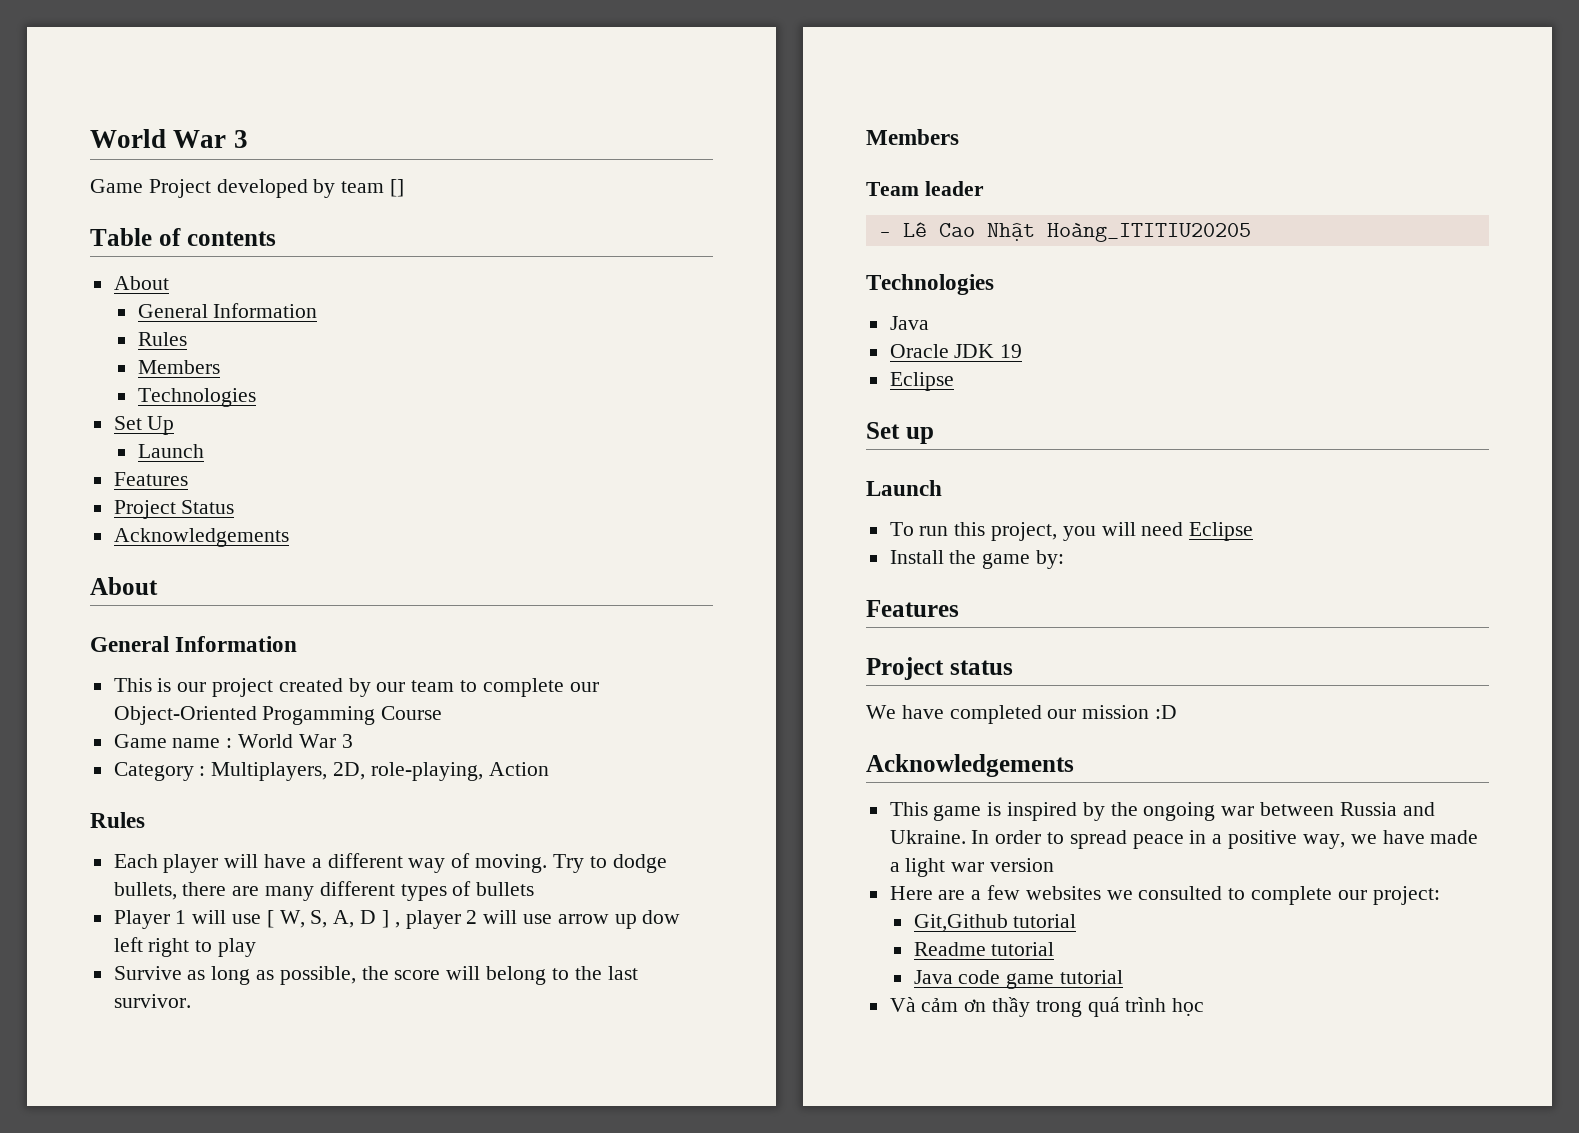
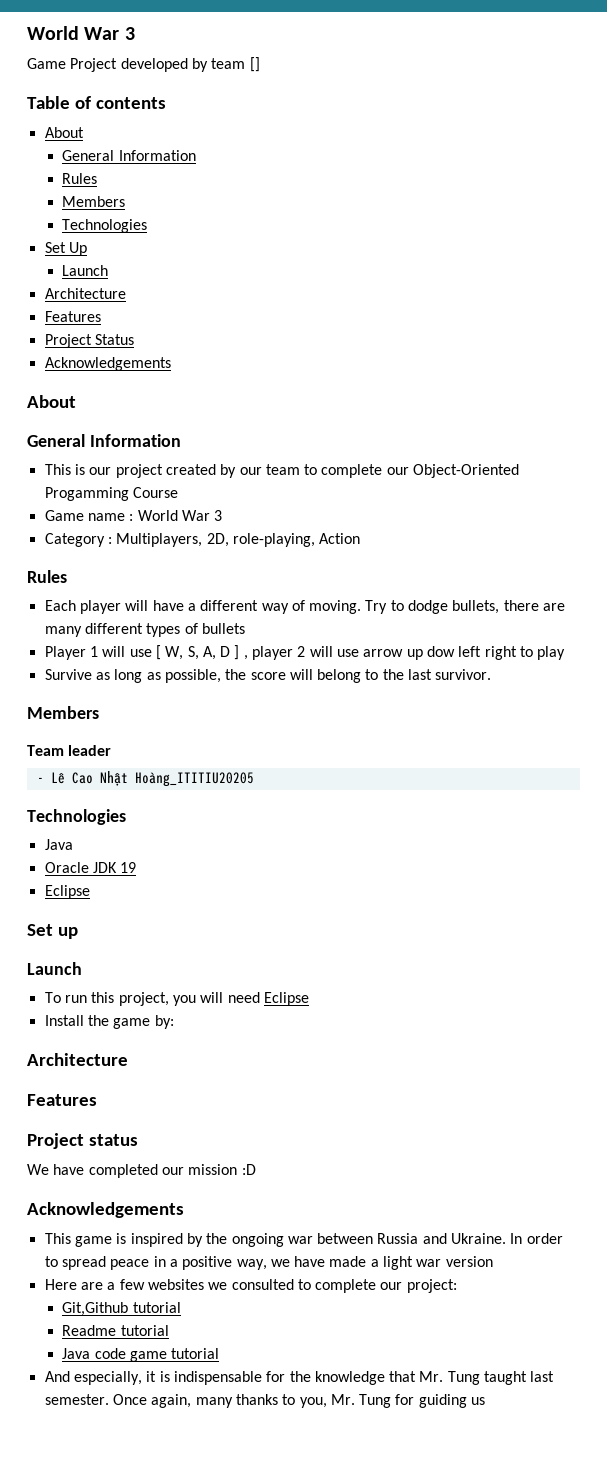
(204, 451) none -> [44,288,126,299] // Architecture
(1065, 559) none -> [27,1053,128,1066] // Architecture
[889,997,1205,1017] Và cảm ơn thầy trong quá trình học -> [44,1371,555,1385] [44,1394,486,1408] And especially, it is indispensable for the knowledge that Mr. Tung taught last semester. Once again, many thanks to you, Mr. Tung for guiding us

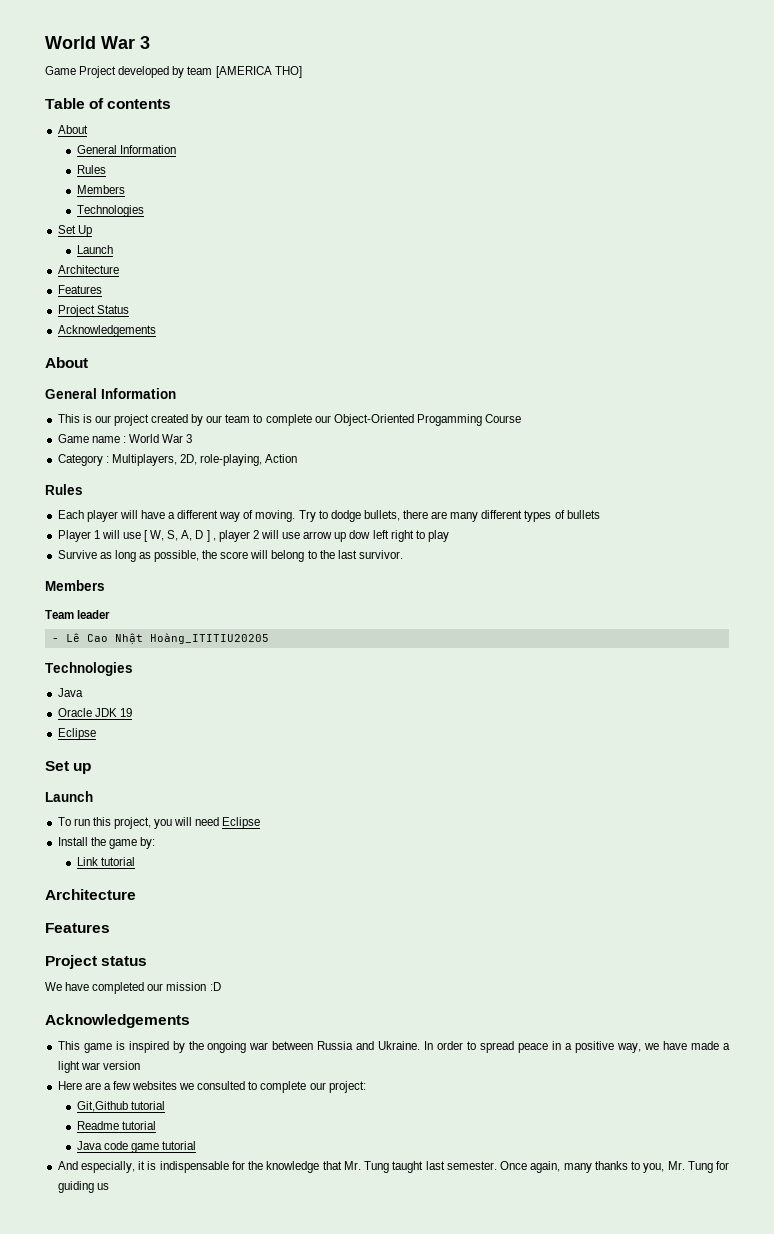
[249,57,260,72] [] -> [215,66,302,78] [AMERICA THO]
(174, 1022) none -> [76,857,135,866] // Link tutorial

